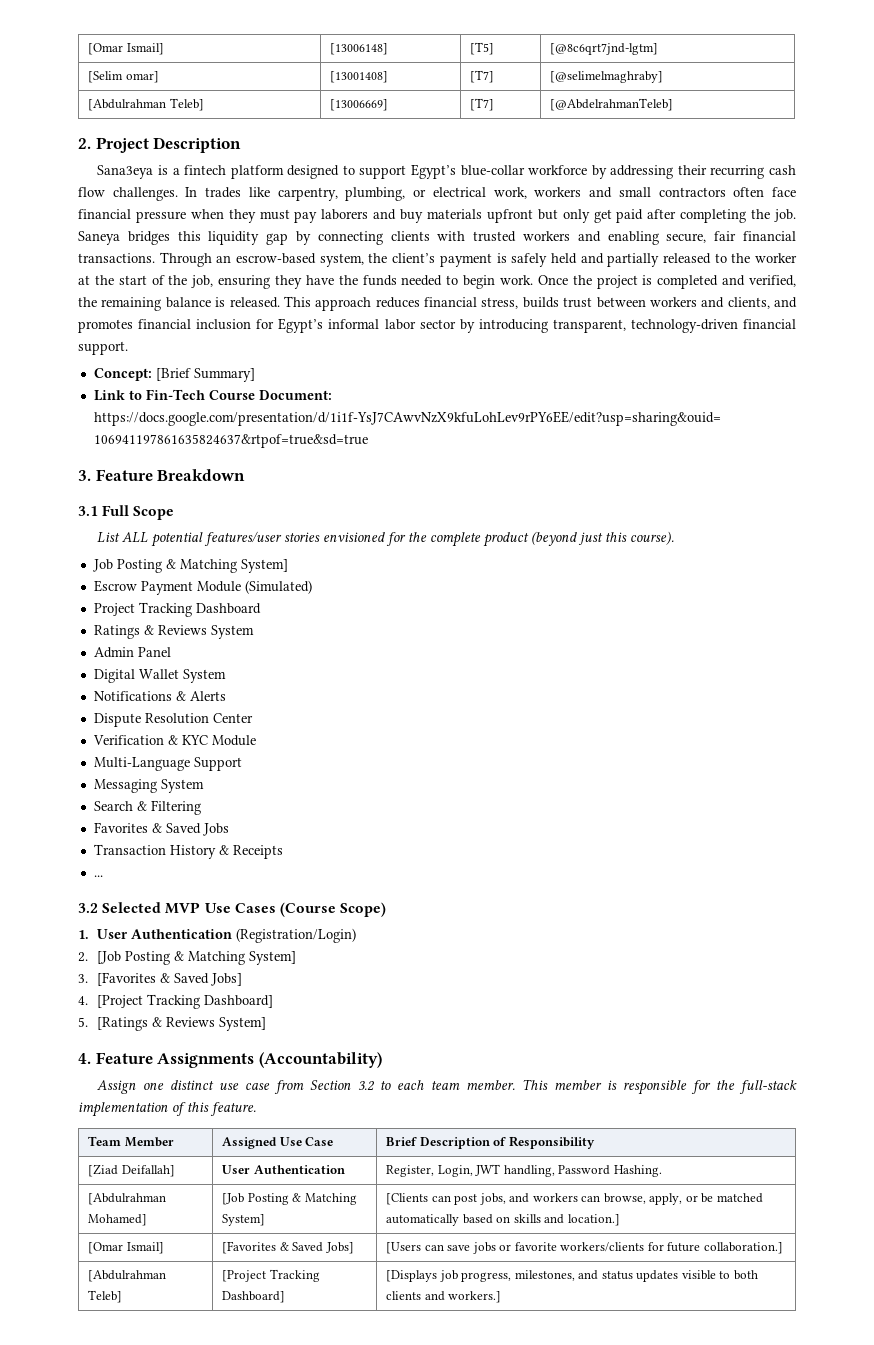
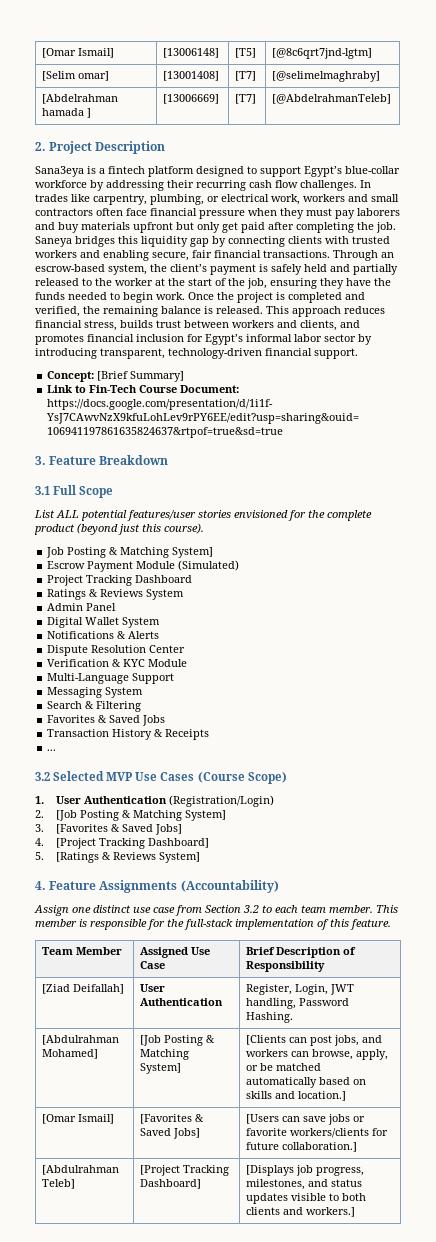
[88,98,204,111] [Abdulrahman Teleb] -> [42,94,119,104] [42,108,92,118] [Abdelrahman hamada ]

